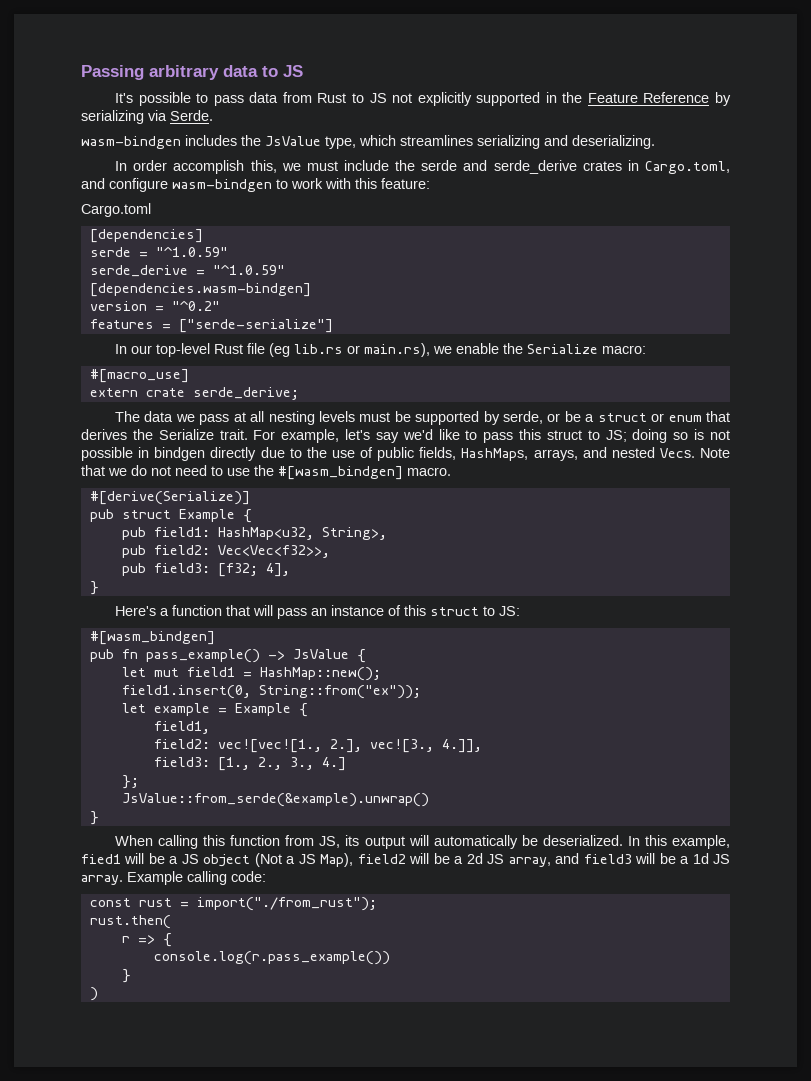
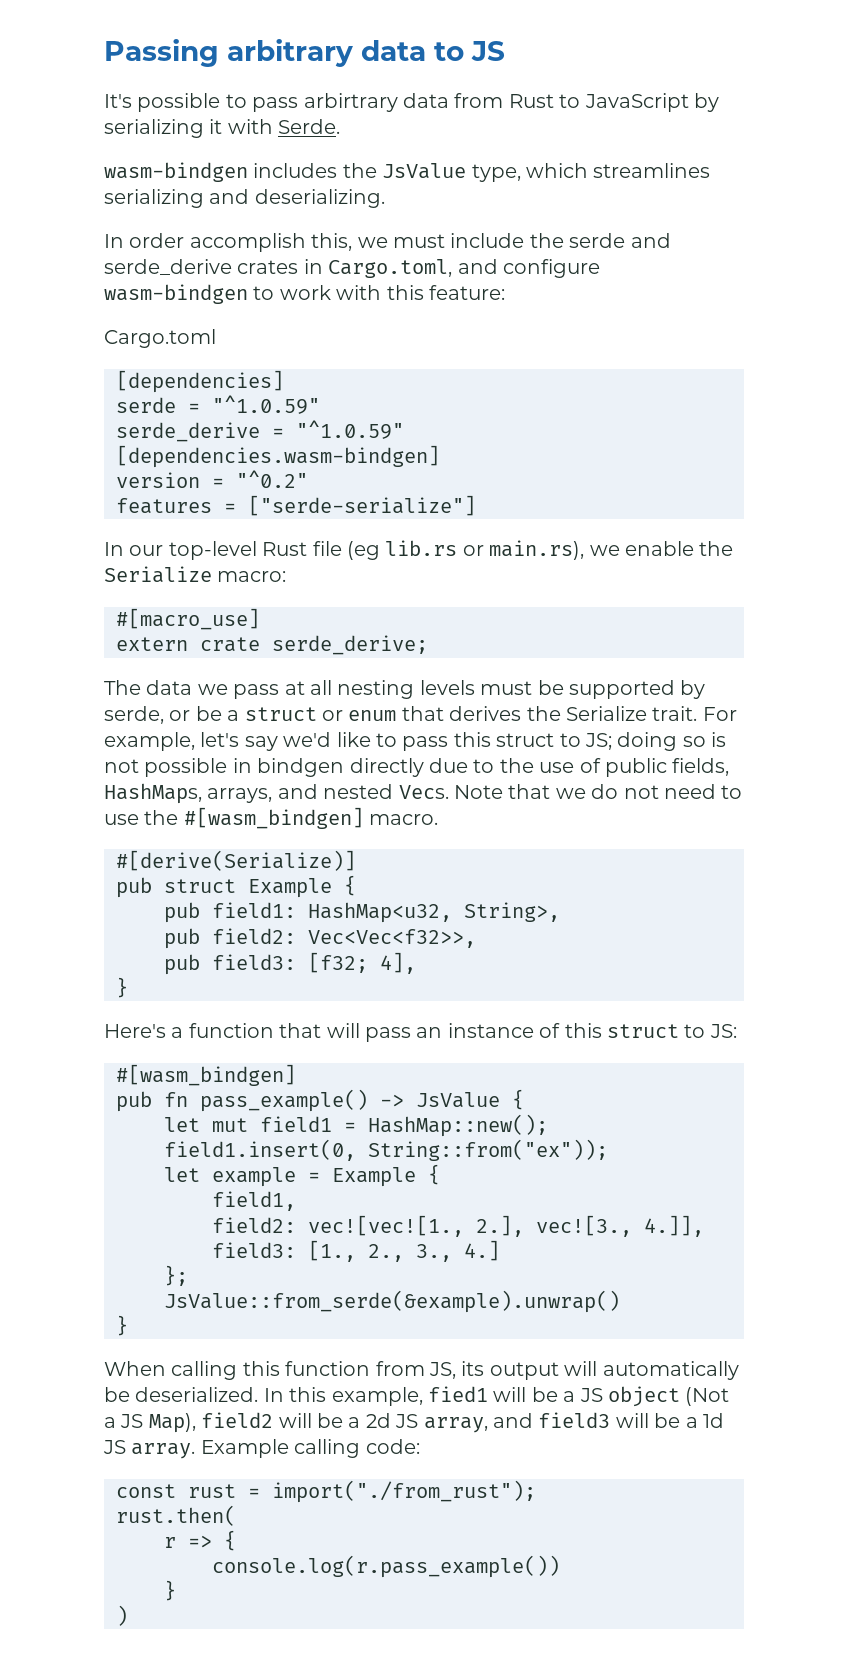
(244, 100) none -> [303,93,398,112] arbirtrary
[369,92,732,106] [81,110,167,124] JS not explicitly supported in the Feature Reference by serializing via -> [584,93,719,112] [104,119,273,138] JavaScript by serializing it with

